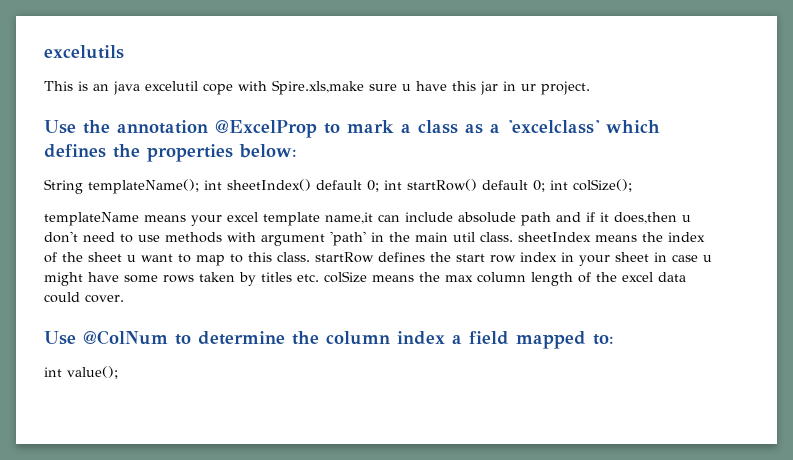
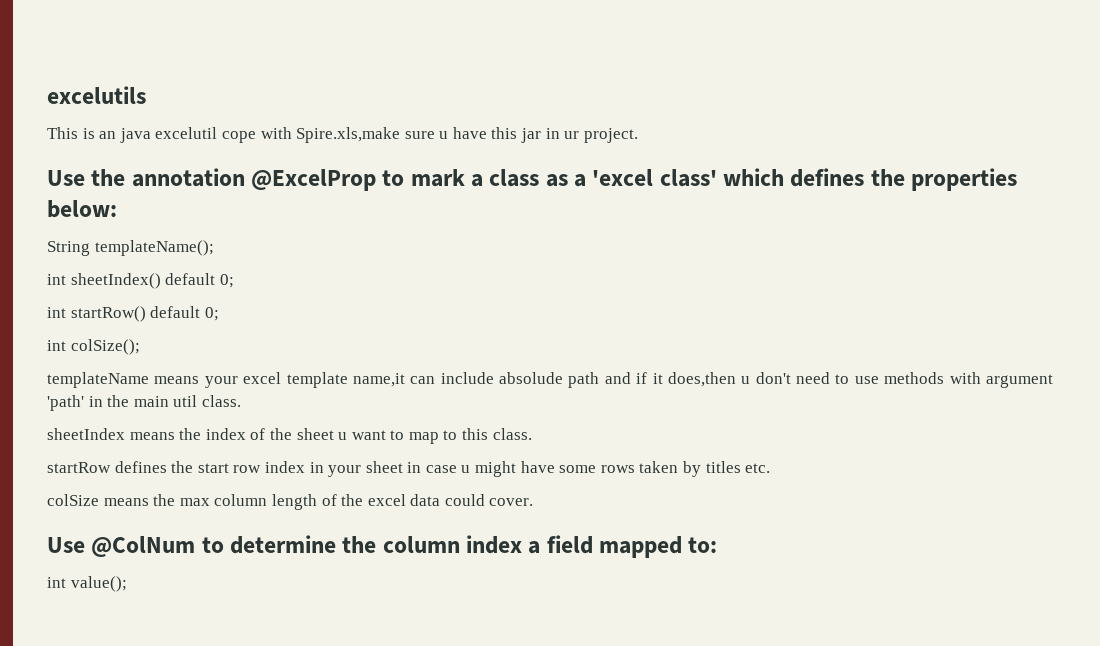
[507,120,600,134] 'excelclass' -> [592,169,717,187] 'excel class'
(199, 186) none -> (214, 248) //
(379, 186) none -> (234, 281) //
(545, 186) none -> (219, 314) //
(513, 237) none -> (241, 401) //
(310, 257) none -> (532, 434) //
(319, 278) none -> (771, 468) //

